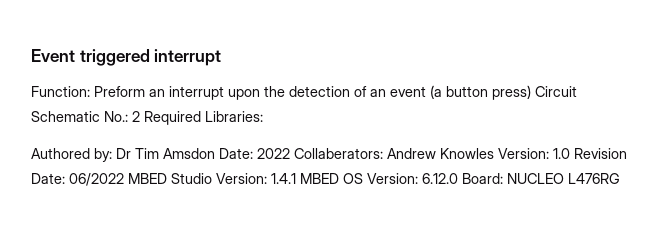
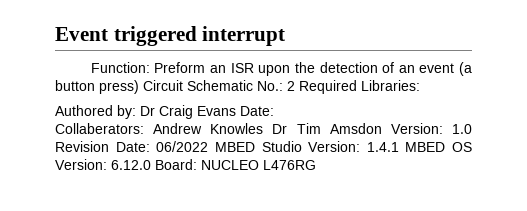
[169,86,224,100] interrupt -> [230,63,254,73] ISR
[135,148,290,159] Tim Amsdon Date: 2022 -> [159,105,274,119] Craig Evans Date: //
(494, 153) none -> [272,123,382,134] Dr Tim Amsdon

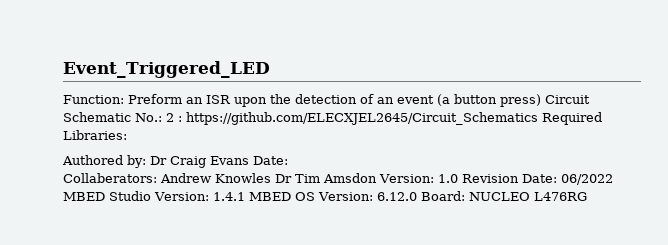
[55,26,286,46] Event triggered interrupt -> [63,61,270,78] Event_Triggered_LED
(295, 86) none -> [178,112,538,125] : https://github.com/ELECXJEL2645/Circuit_Schematics

